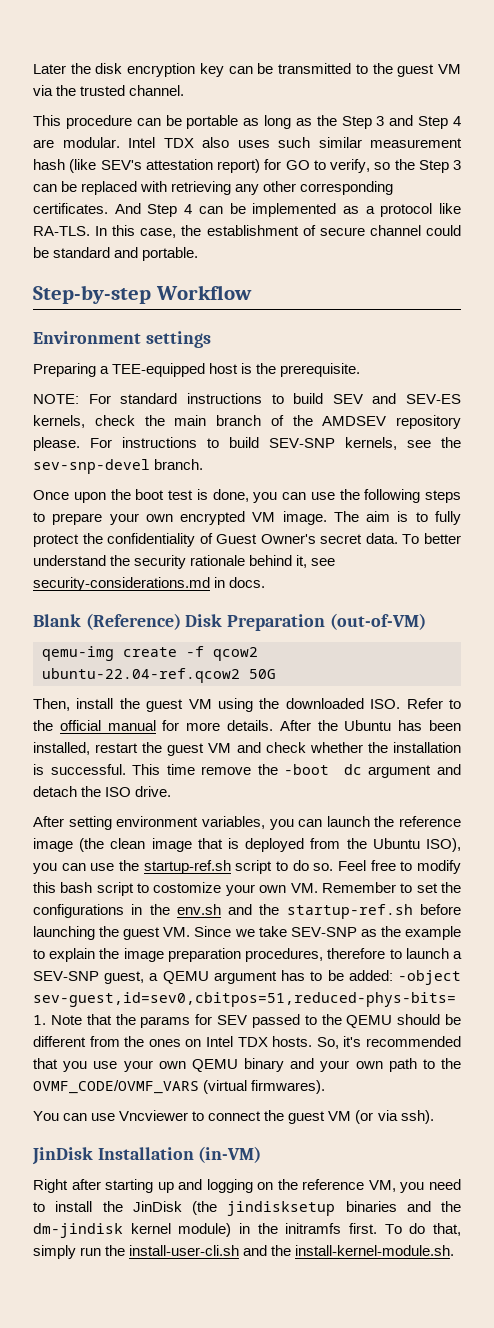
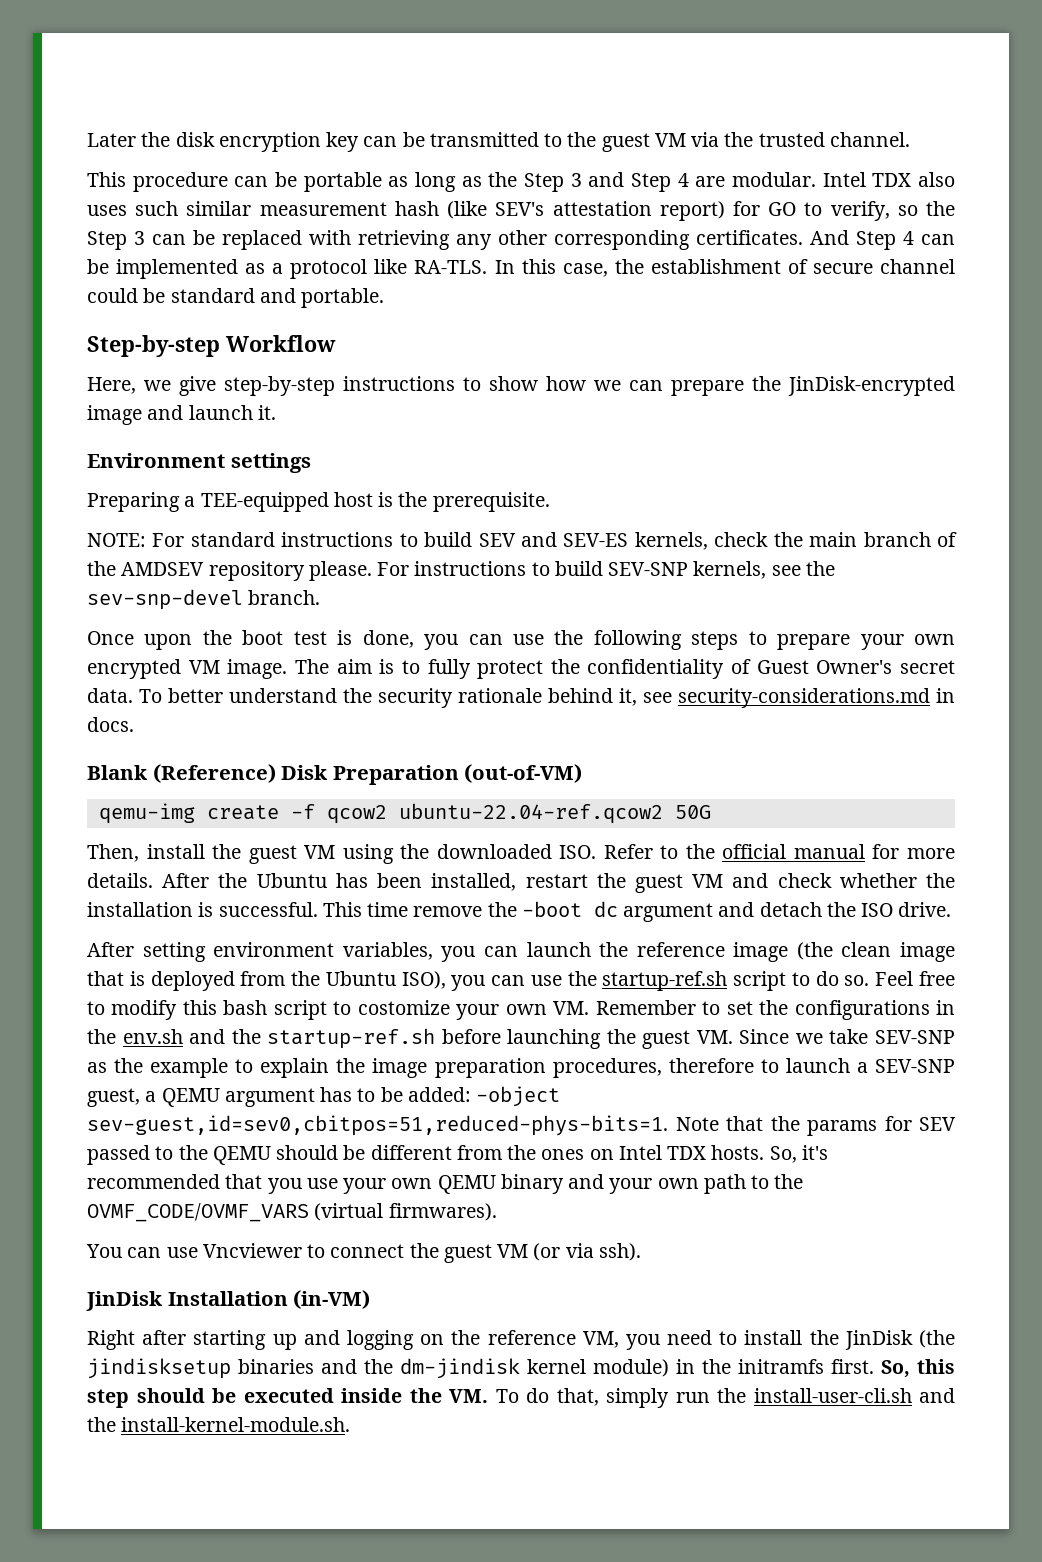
(252, 292) none -> [87,376,955,396] [87,405,276,425] // Here, we give step-by-step instructions to show how we can prepare the JinDisk-encrypted image and launch it.
(377, 1228) none -> [881,1359,955,1378] [87,1388,488,1408] So, this step should be executed inside the VM.

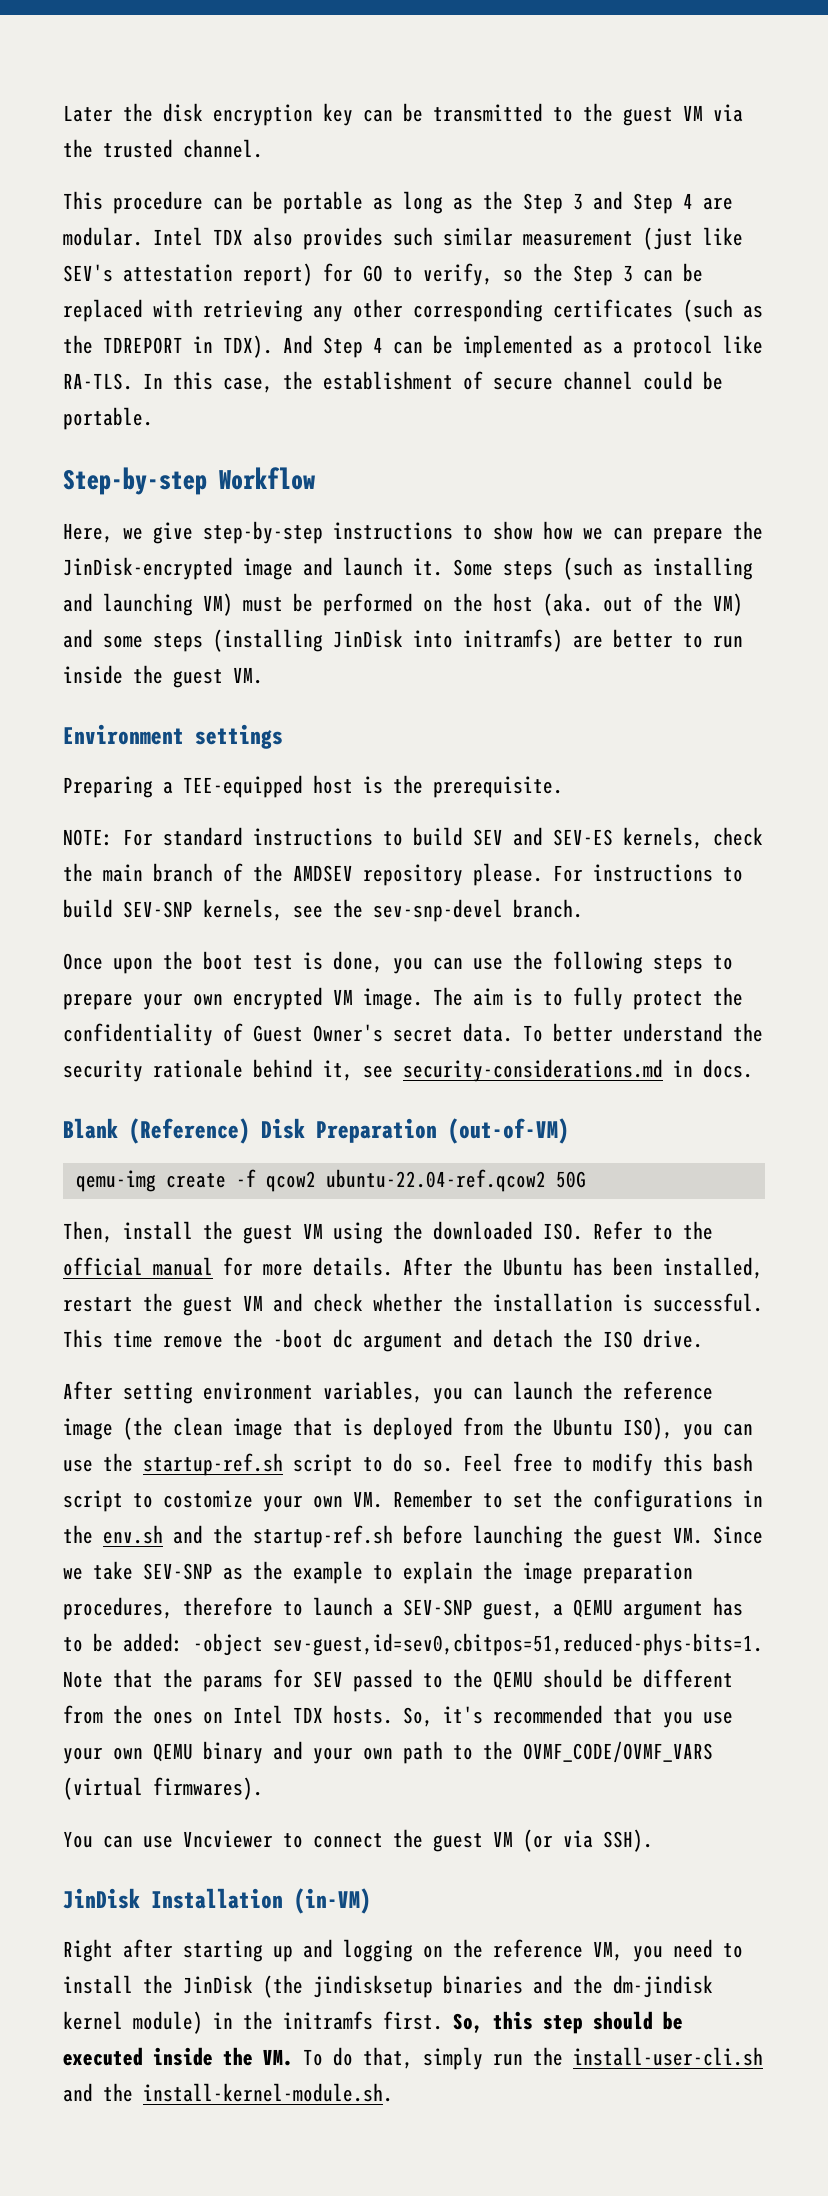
[87,205,127,216] uses -> [303,227,383,250] provides
[394,201,488,219] hash (like -> [643,227,743,250] (just like
[696,230,803,245] certificates. -> [553,299,763,322] [63,335,273,358] certificates (such as the TDREPORT in TDX).
[170,288,296,303] standard and -> (723, 380) none
(276, 412) none -> [453,557,753,580] [63,593,743,616] [63,629,743,652] [63,665,263,688] Some steps (such as installing and launching VM) must be performed on the host (aka. out of the VM) and some steps (installing JinDisk into initramfs) are better to run inside the guest VM.
[598,1243,641,1261] ssh). -> [603,1829,653,1852] SSH).

